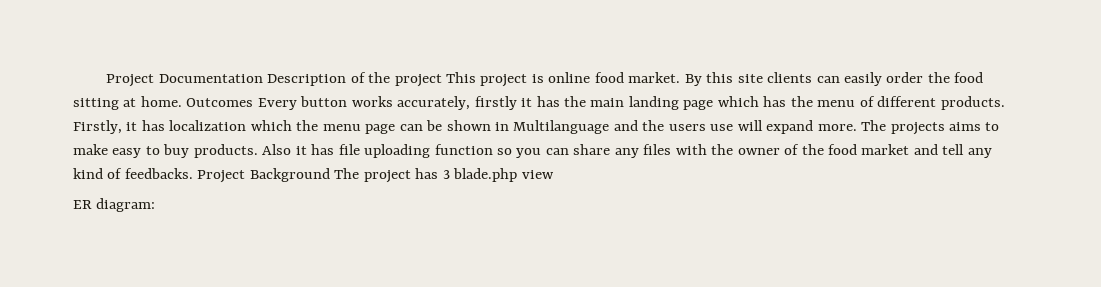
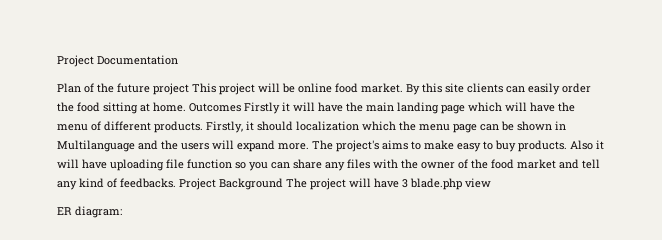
[267,72,391,86] Description of the -> [57,83,150,93] // Plan of the future
[531,74,544,83] is -> [258,83,295,93] will be
[257,96,560,110] Every button works accurately, firstly it has -> [244,102,343,114] Firstly it will have
[763,96,787,107] has -> [505,102,555,112] will have
[141,120,165,131] has -> [257,121,293,131] should
[710,124,734,131] use -> (209, 146) none
[890,122,945,135] projects -> [336,140,379,152] project's
[311,144,431,158] has file uploading -> [57,159,184,171] will have uploading file
[415,168,439,179] has -> [349,178,399,188] will have

